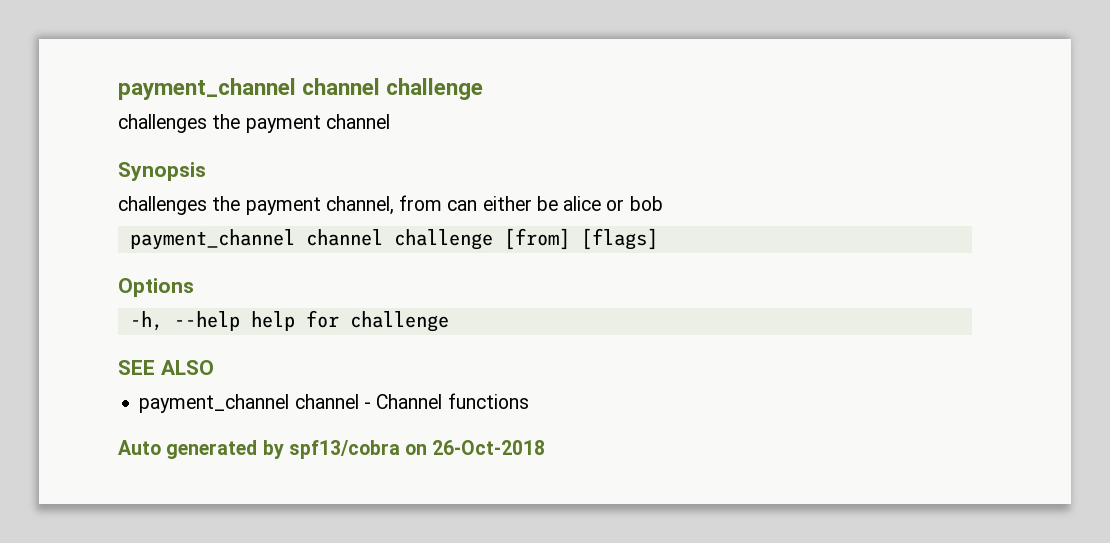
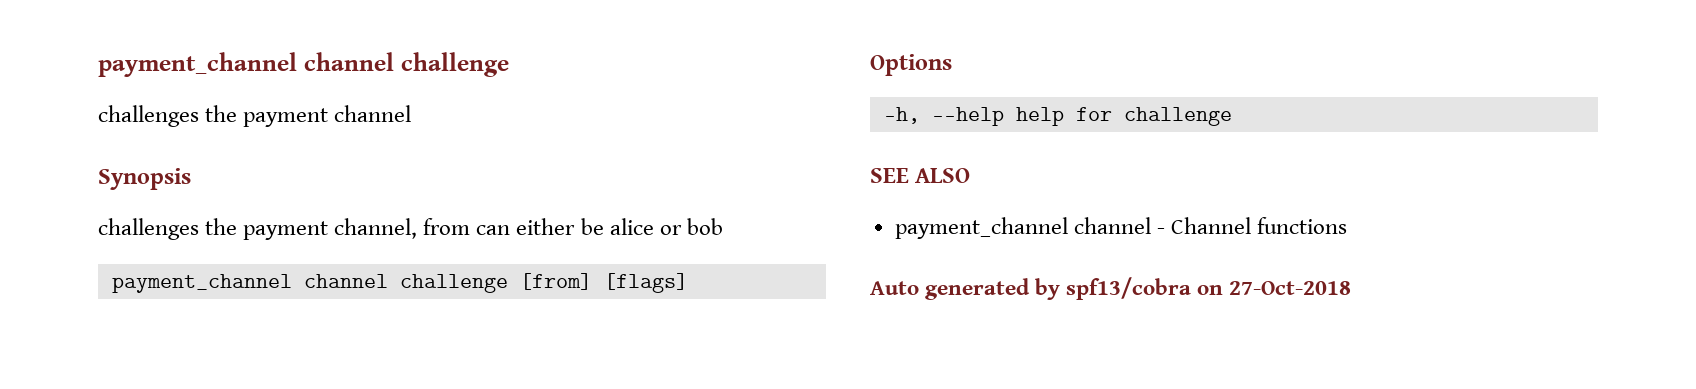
[432,440,546,455] 26-Oct-2018 -> [1229,281,1352,295] 27-Oct-2018

